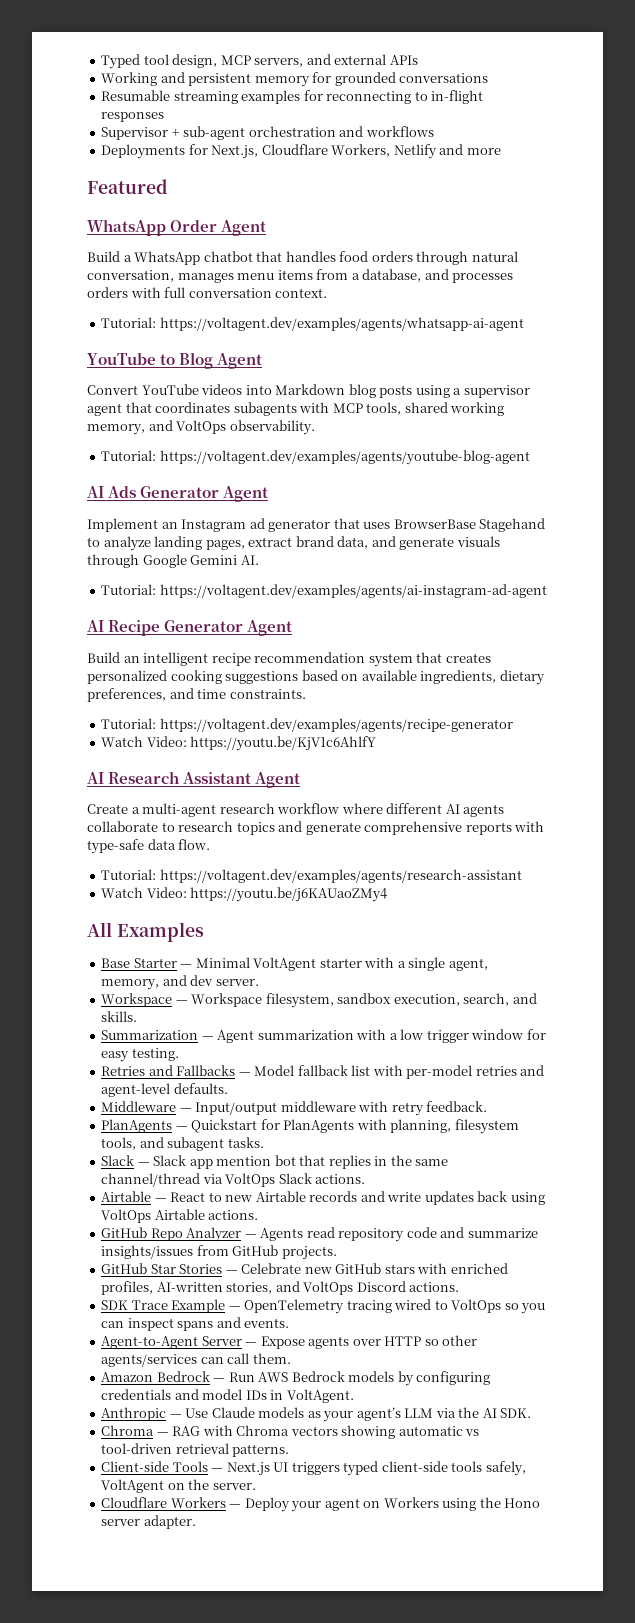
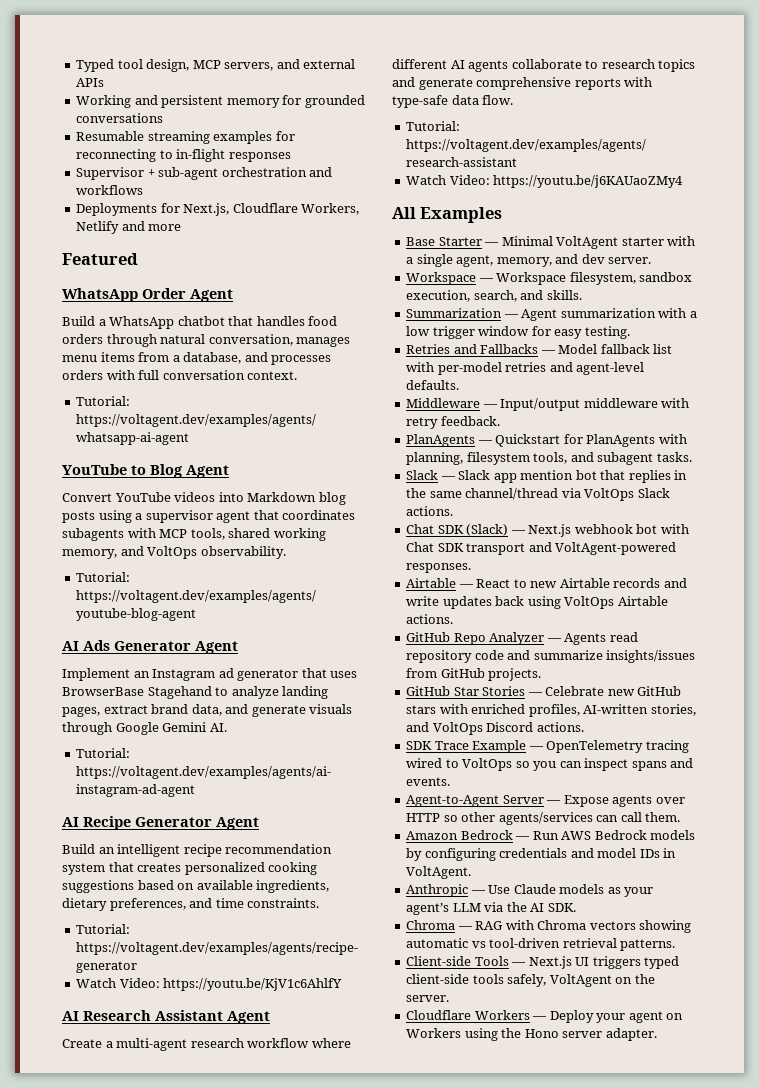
(366, 1179) none -> [406,524,689,537] [406,542,677,555] [406,563,472,573] // Chat SDK (Slack) — Next.js webhook bot with Chat SDK transport and VoltAgent-powered responses.

